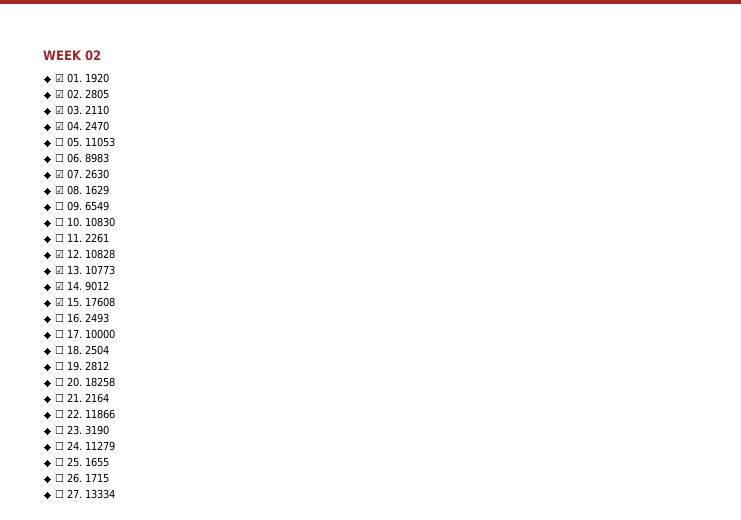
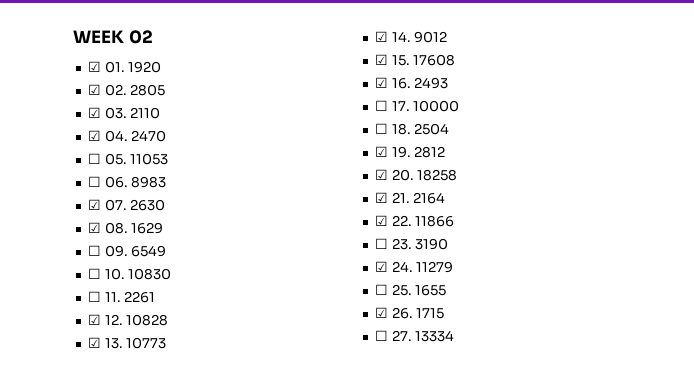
[55,313,65,322] ☐ -> [374,77,388,88] ☑
[55,361,65,370] ☐ -> [374,146,388,157] ☑
[55,377,65,386] ☐ -> [374,169,388,180] ☑
[55,393,65,402] ☐ -> [374,192,388,203] ☑
[55,409,65,418] ☐ -> [374,215,388,226] ☑
[55,441,65,450] ☐ -> [374,261,388,272] ☑
[55,473,65,482] ☐ -> [374,307,388,318] ☑

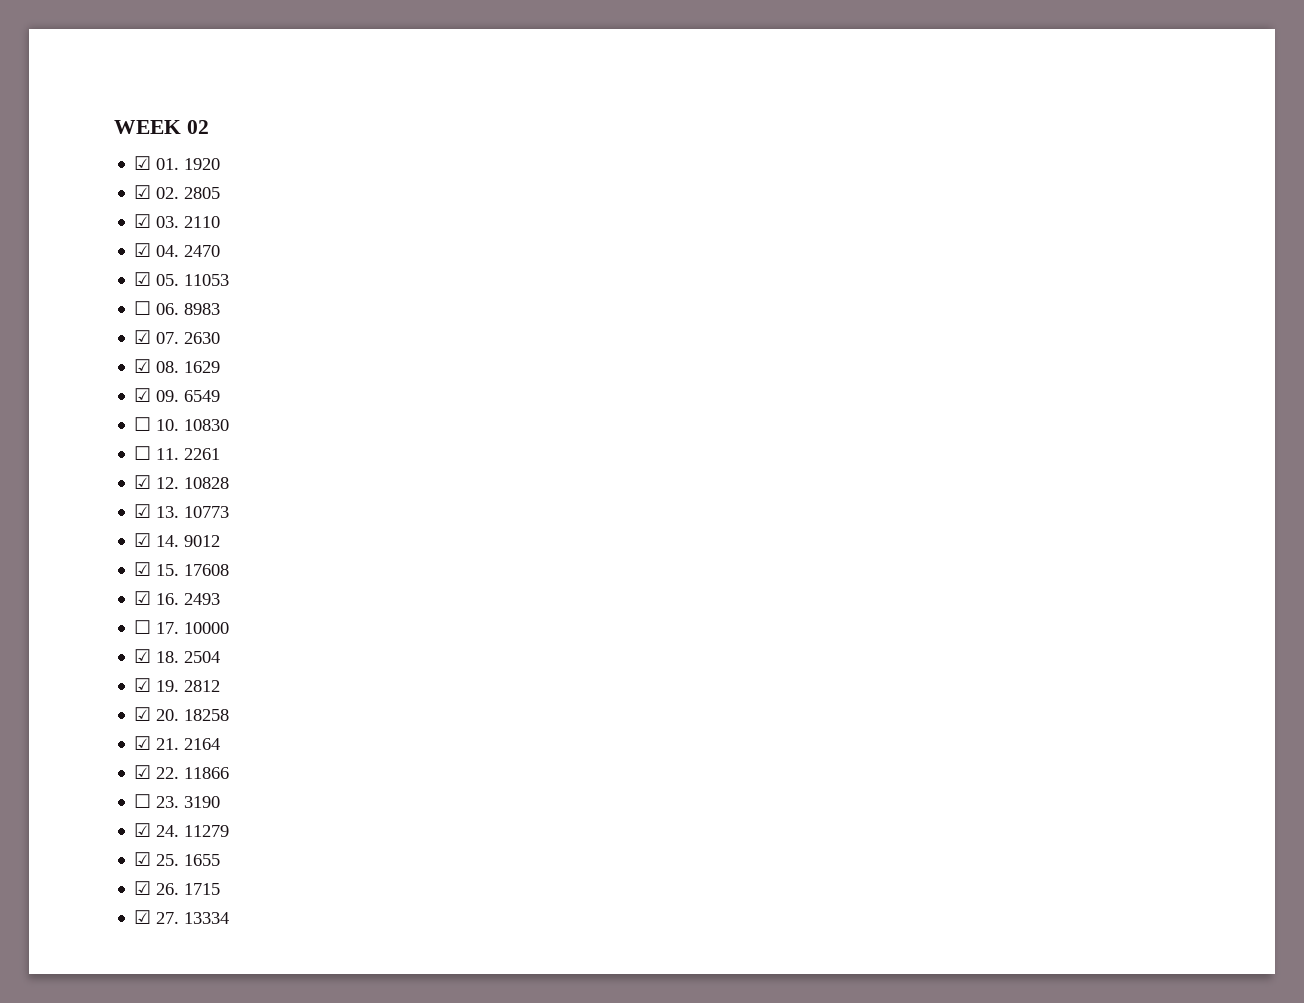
[87,153,101,164] ☐ -> [134,272,152,286] ☑
[87,245,101,256] ☐ -> [134,388,152,402] ☑
[374,123,388,134] ☐ -> [134,649,152,663] ☑
[374,284,388,295] ☐ -> [134,852,152,866] ☑
[374,330,388,341] ☐ -> [134,910,152,924] ☑

